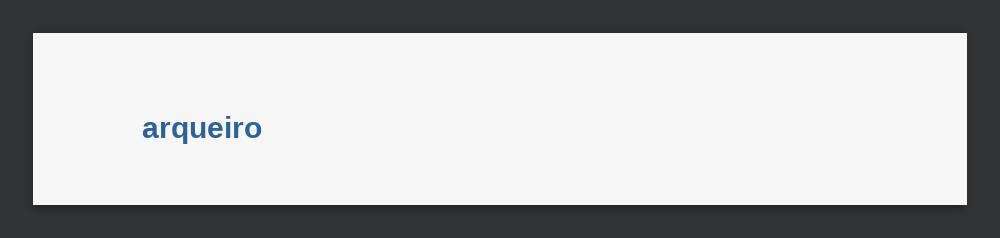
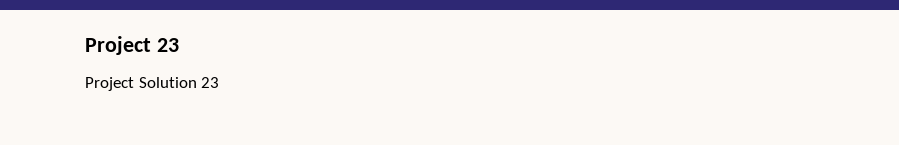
[142,116,262,144] arqueiro -> [85,36,179,55] [85,77,220,91] Project 23 // Project Solution 23

